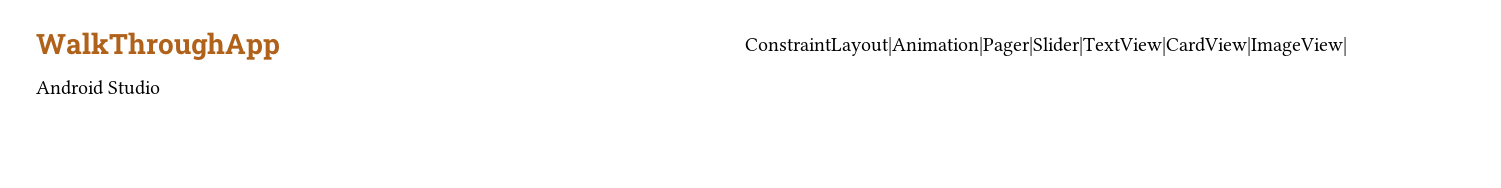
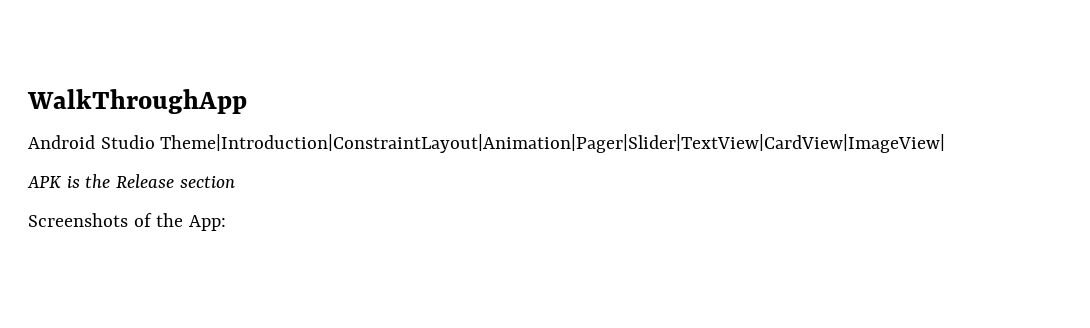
[745,37,1347,56] ConstraintLayout|Animation|Pager|Slider|TextView|CardView|ImageView| -> [160,134,946,153] [27,174,235,188] [28,213,227,231] Theme|Introduction|ConstraintLayout|Animation|Pager|Slider|TextView|CardView|ImageView| // APK is the Release section // Screenshots of the App:

